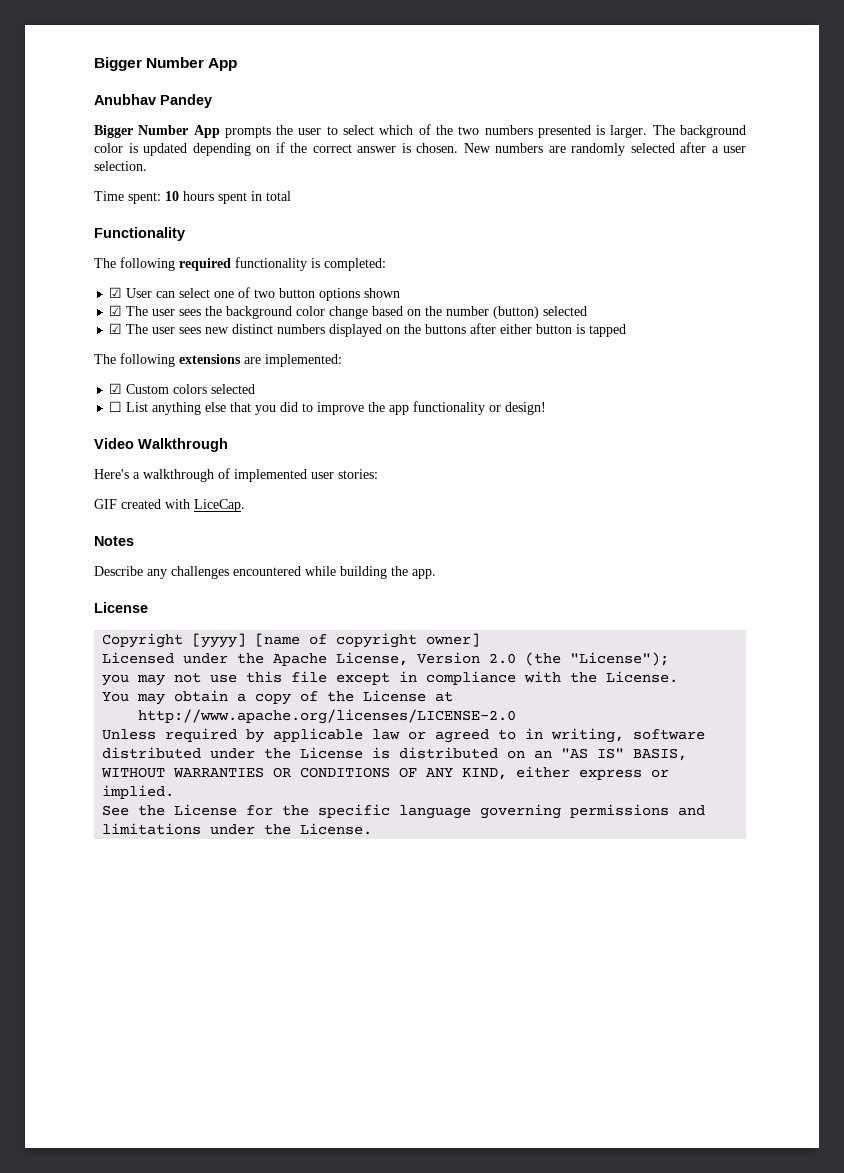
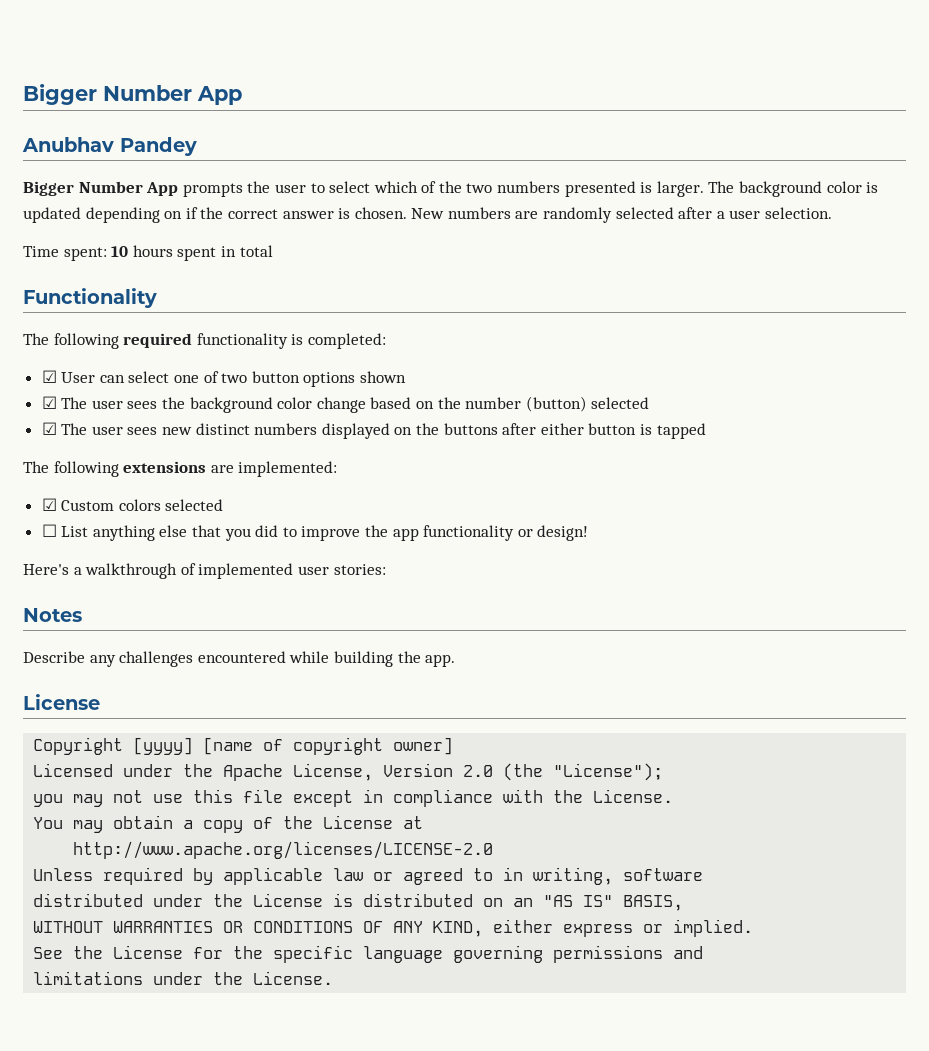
[94,438,228,452] // Video Walkthrough -> (589, 533) none
[94,499,245,512] // GIF created with LiceCap. -> (386, 569) none

